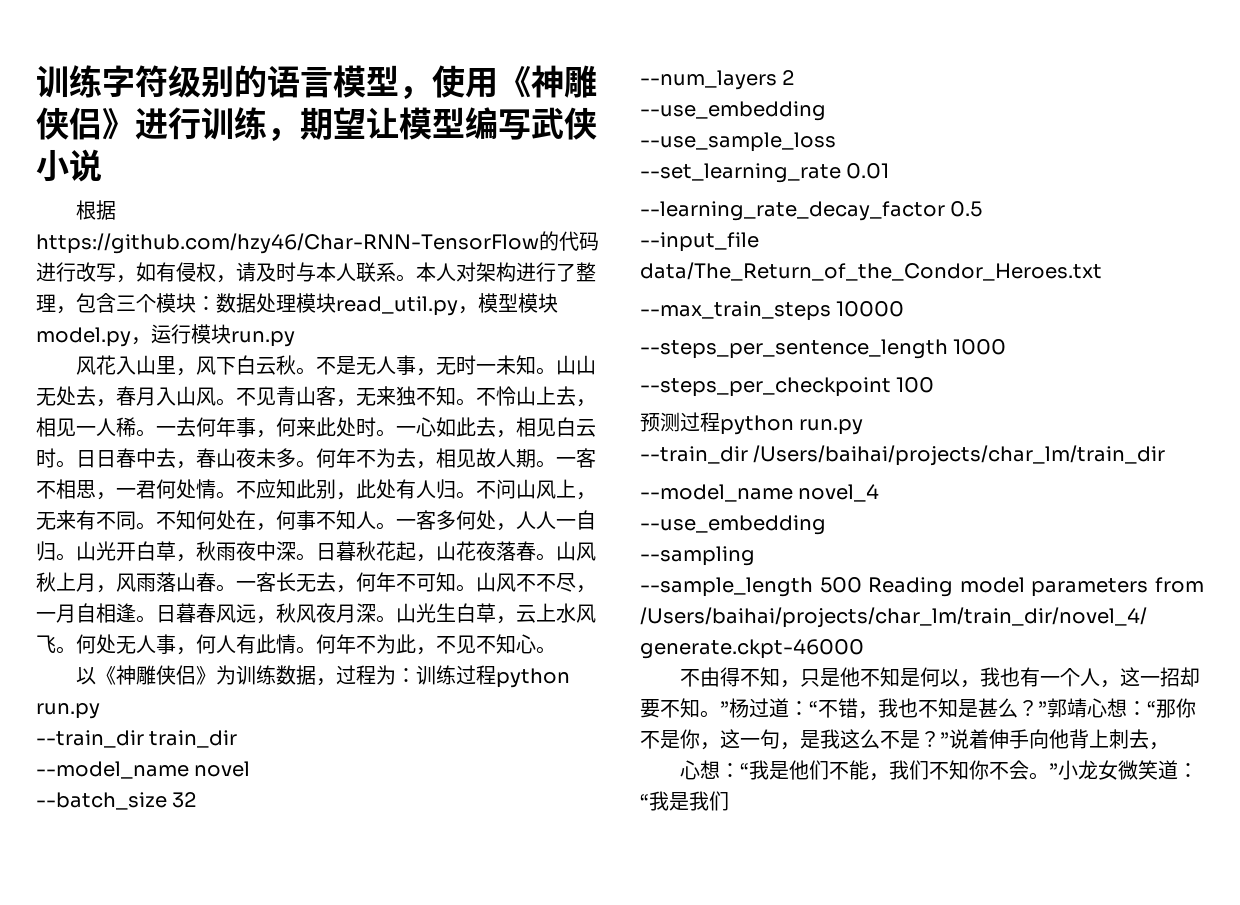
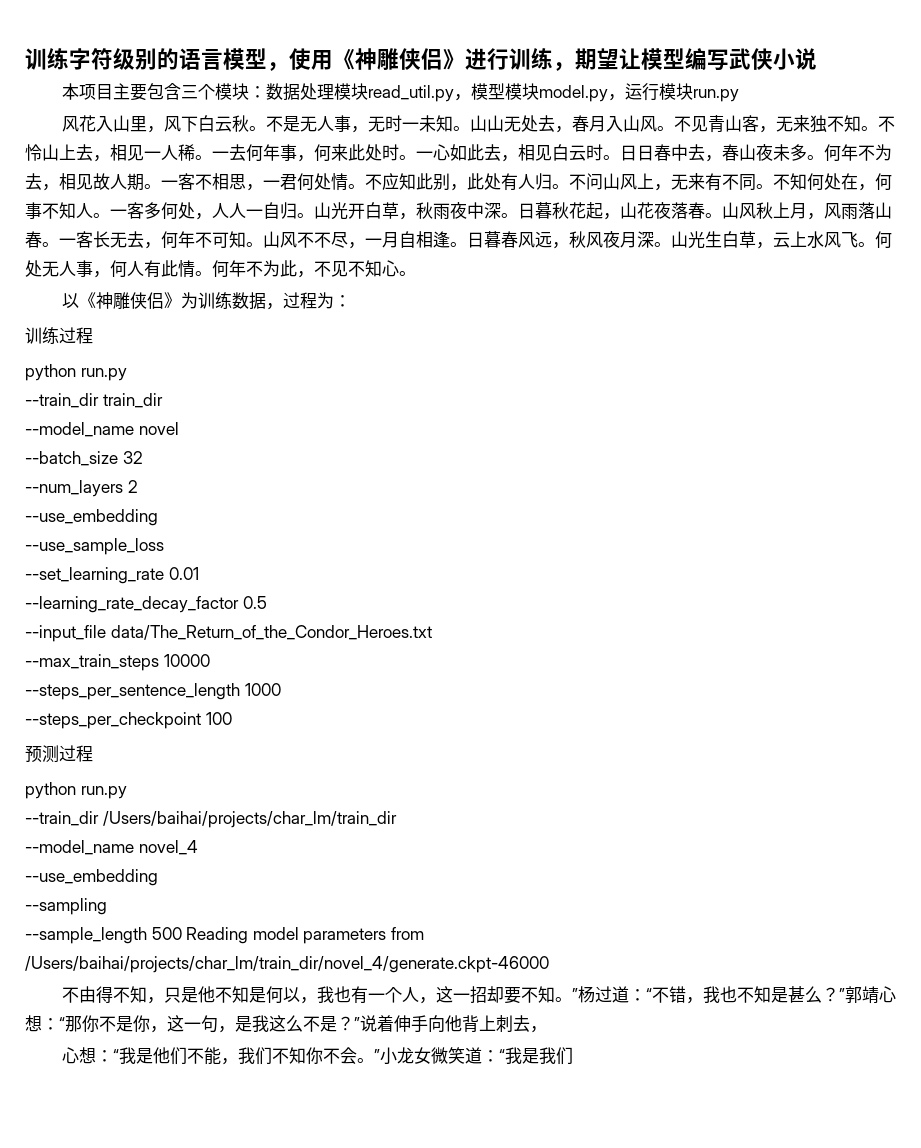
[75,200,116,220] [36,231,599,254] [36,262,596,283] [36,294,76,314] 根据https://github.com/hzy46/Char-RNN-TensorFlow的代码进行改写，如有侵权，请及时与本人联系。本人对架构进行了整理， -> [61,83,147,101] 本项目主要
(416, 675) none -> (351, 301) //
(496, 675) none -> (93, 335) //
(720, 422) none -> (93, 753) //

